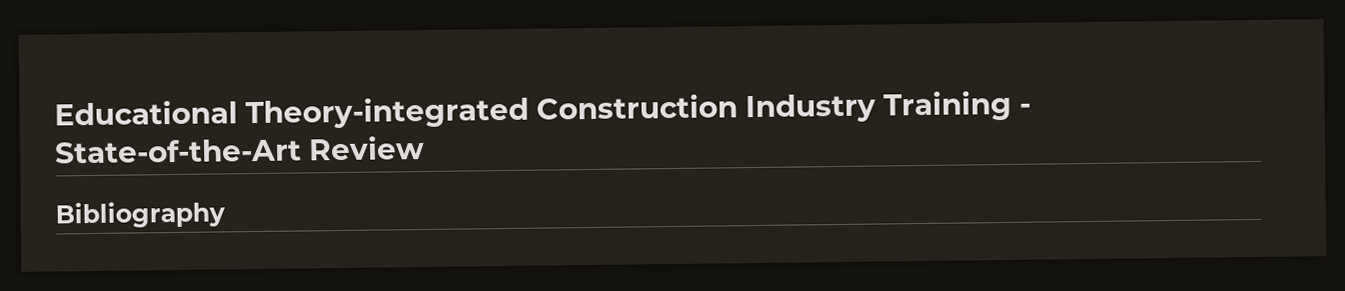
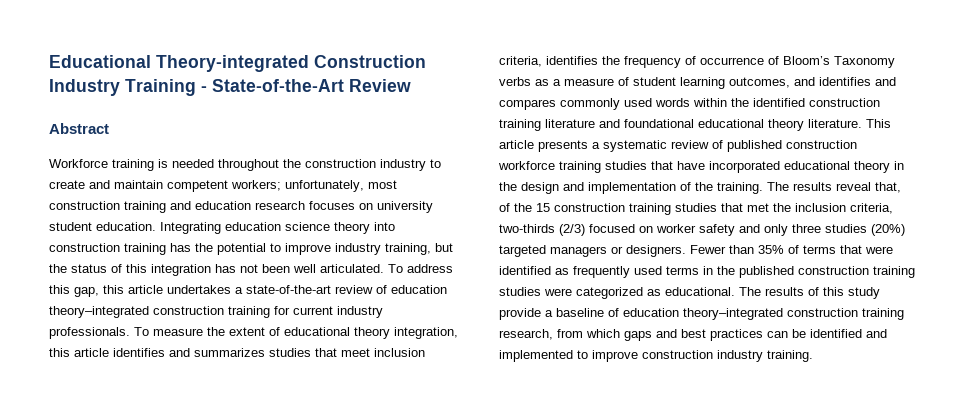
[55,200,226,229] Bibliography -> [49,123,109,134] [49,159,441,171] [49,180,397,192] [49,201,433,213] [49,222,395,234] [49,243,453,255] [49,264,453,276] [49,285,447,297] [49,306,383,318] [49,327,458,339] [49,348,425,357] [499,56,895,68] [499,77,896,89] [499,98,880,110] [499,119,891,131] [499,140,857,152] [498,161,904,173] [499,182,901,194] [499,203,893,215] [499,224,905,236] [499,245,893,257] [499,266,915,278] [499,287,880,299] [499,308,904,320] [499,329,887,341] [499,350,813,362] Abstract // Workforce training is needed throughout the construction industry to create and maintain competent workers; unfortunately, most construction training and education research focuses on university student education. Integrating education science theory into construction training has the potential to improve industry training, but the status of this integration has not been well articulated. To address this gap, this article undertakes a state-of-the-art review of education theory–integrated construction training for current industry professionals. To measure the extent of educational theory integration, this article identifies and summarizes studies that meet inclusion criteria, identifies the frequency of occurrence of Bloom’s Taxonomy verbs as a measure of student learning outcomes, and identifies and compares commonly used words within the identified construction training literature and foundational educational theory literature. This article presents a systematic review of published construction workforce training studies that have incorporated educational theory in the design and implementation of the training. The results reveal that, of the 15 construction training studies that met the inclusion criteria, two-thirds (2/3) focused on worker safety and only three studies (20%) targeted managers or designers. Fewer than 35% of terms that were identified as frequently used terms in the published construction training studies were categorized as educational. The results of this study provide a baseline of education theory–integrated construction training research, from which gaps and best practices can be identified and implemented to improve construction industry training.

